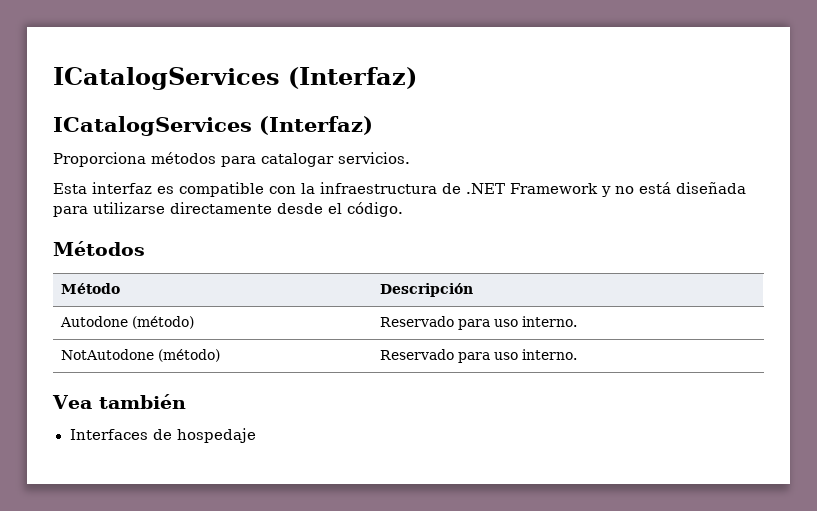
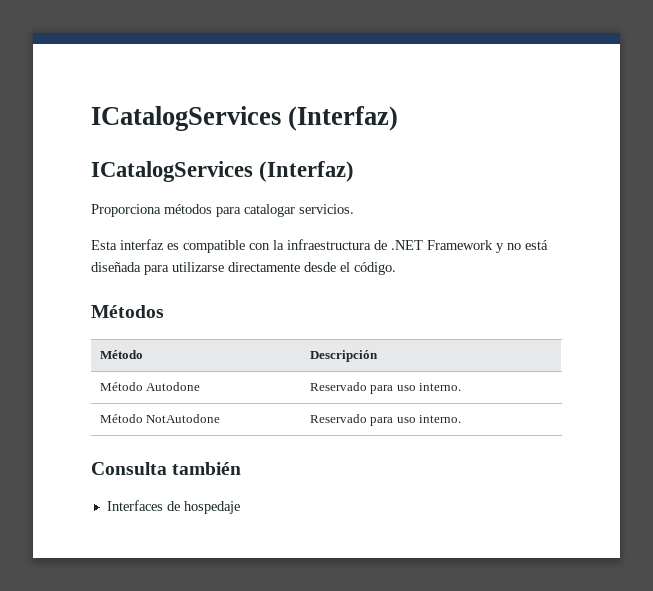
(473, 290) none -> [99,382,143,391] Método
[131,316,194,329] [379,316,577,330] (método) | Reservado para uso interno. // -> [309,382,462,394] [99,414,143,423] | Reservado para uso interno. // Método
[157,349,220,362] [379,349,577,363] [52,395,92,409] (método) | Reservado para uso interno. // Vea -> [309,414,462,426] [91,462,167,475] | Reservado para uso interno. // Consulta

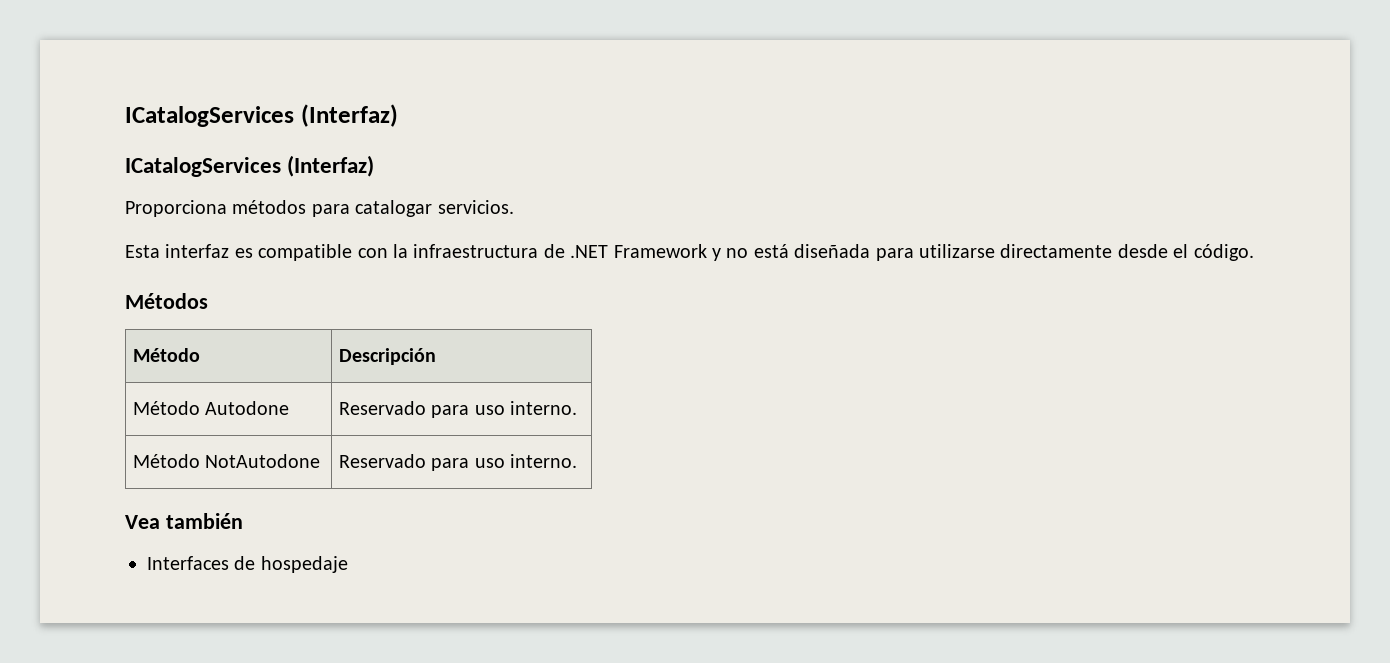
[91,462,167,475] Consulta -> [125,515,160,529] Vea

